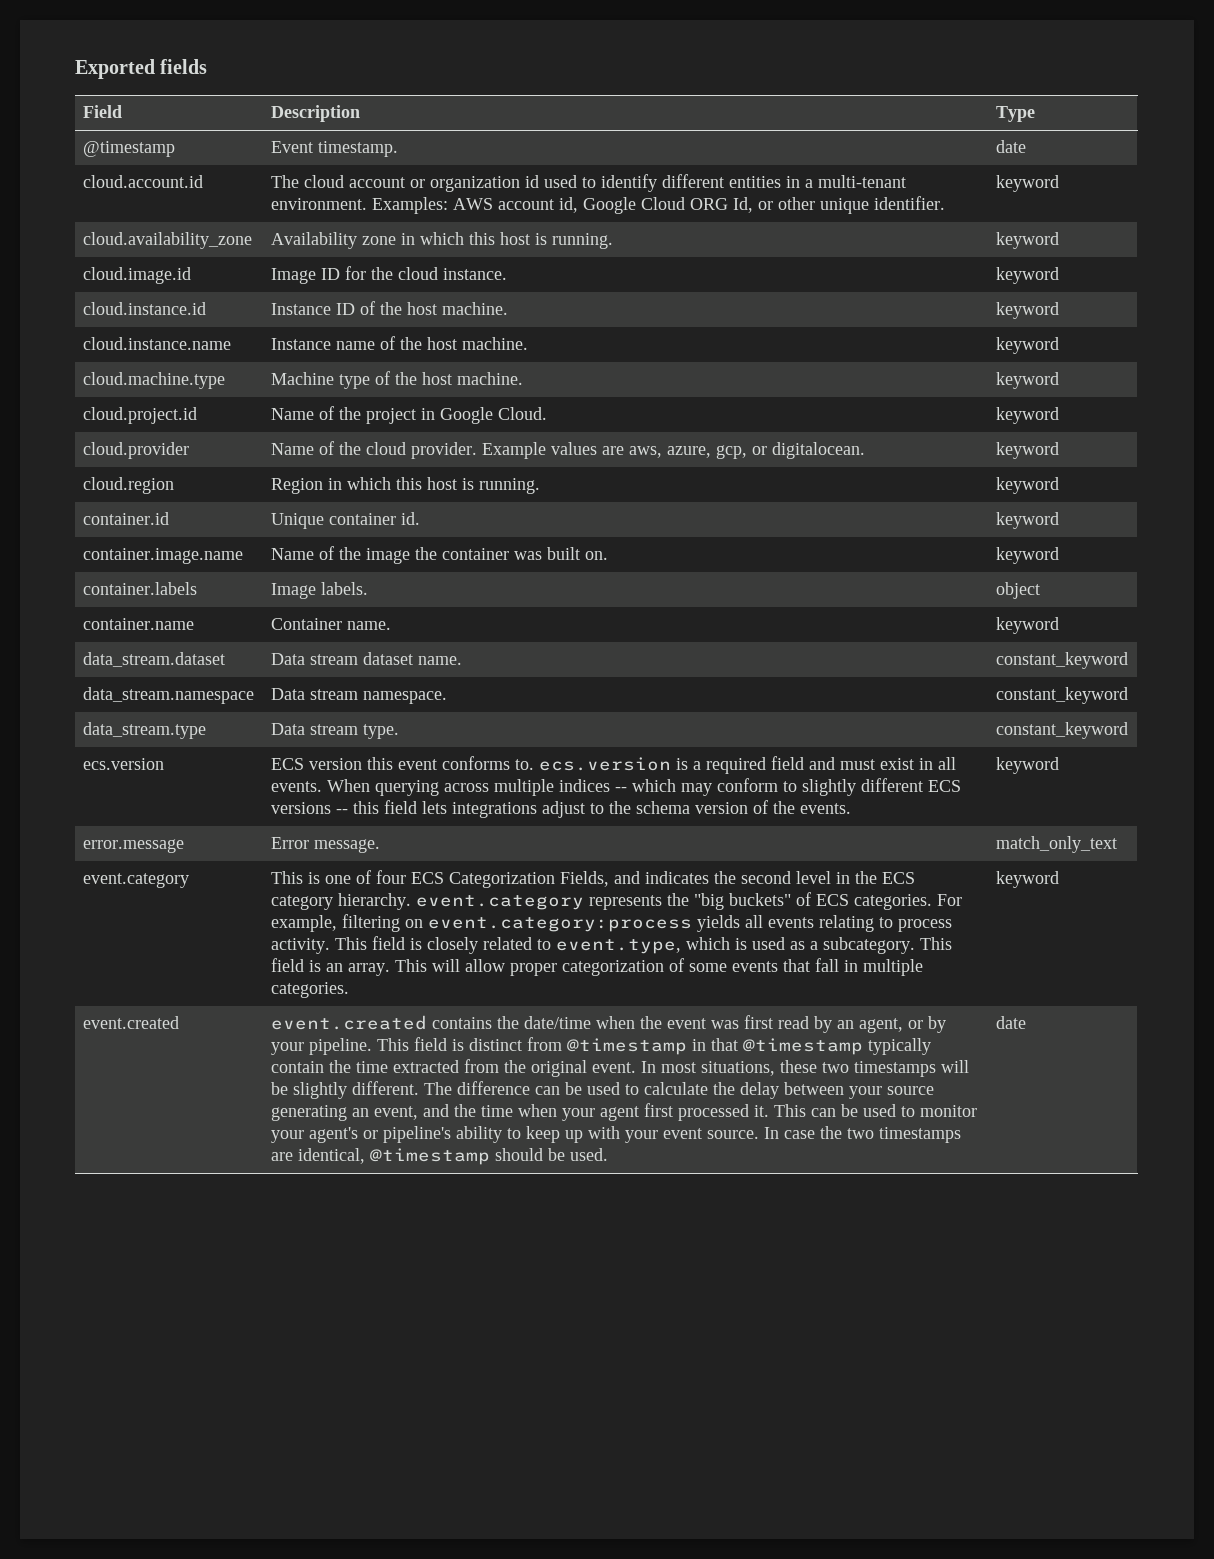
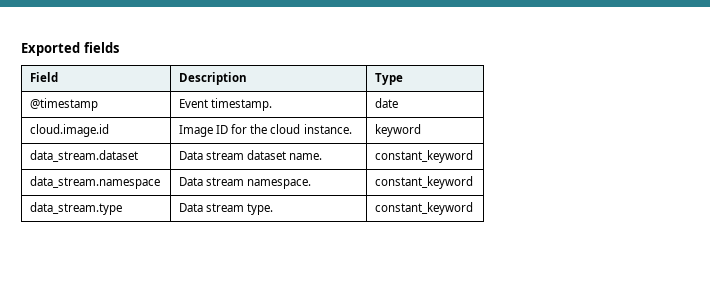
[83,175,204,188] [271,174,907,192] [271,196,946,214] [996,175,1060,192] [83,232,253,249] [271,232,614,249] [996,232,1060,249] // cloud.account.id | The cloud account or organization id used to identify different entities in a multi-tenant environment. Examples: AWS account id, Google Cloud ORG Id, or other unique identifier. | keyword // cloud.availability_zone | Availability zone in which this host is running. | keyword -> (399, 103) none
[83,302,207,315] [271,301,509,315] [996,302,1060,319] [83,337,232,350] [271,336,529,350] [996,337,1060,354] [83,372,226,389] [271,371,524,389] [996,372,1060,389] [83,407,198,424] [271,406,548,424] [996,407,1060,424] [83,442,190,459] [271,441,866,459] [996,442,1060,459] [83,477,175,494] [271,477,541,494] [996,477,1060,494] [83,512,170,525] [271,512,421,529] [996,512,1060,529] [83,548,244,564] [271,546,609,564] [996,547,1060,564] [83,582,198,595] [271,582,369,599] [996,582,1041,599] [83,618,195,630] [271,618,392,630] [996,617,1060,634] // cloud.instance.id | Instance ID of the host machine. | keyword // cloud.instance.name | Instance name of the host machine. | keyword // cloud.machine.type | Machine type of the host machine. | keyword // cloud.project.id | Name of the project in Google Cloud. | keyword // cloud.provider | Name of the cloud provider. Example values are aws, azure, gcp, or digitalocean. | keyword // cloud.region | Region in which this host is running. | keyword // container.id | Unique container id. | keyword // container.image.name | Name of the image the container was built on. | keyword // container.labels | Image labels. | object // container.name | Container name. | keyword -> (422, 130) none
[83,758,165,770] [271,756,957,774] [271,778,962,796] [271,800,852,818] [996,757,1060,774] [83,839,185,853] [271,837,381,853] [996,836,1118,853] [83,873,190,888] [271,870,916,888] [271,892,963,910] [271,914,953,932] [271,936,953,954] [271,958,924,976] [271,982,350,998] [996,871,1060,888] [83,1016,180,1029] [271,1015,947,1033] [271,1037,932,1055] [271,1059,970,1077] [271,1081,935,1099] [271,1103,978,1121] [271,1126,962,1143] [271,1148,609,1165] [996,1016,1027,1029] // ecs.version | ECS version this event conforms to. ecs.version is a required field and must exist in all events. When querying across multiple indices -- which may conform to slightly different ECS versions -- this field lets integrations adjust to the schema version of the events. | keyword // error.message | Error message. | match_only_text // event.category | This is one of four ECS Categorization Fields, and indicates the second level in the ECS category hierarchy. event.category represents the "big buckets" of ECS categories. For example, filtering on event.category:process yields all events relating to process activity. This field is closely related to event.type, which is used as a subcategory. This field is an array. This will allow proper categorization of some events that fall in multiple categories. | keyword // event.created | event.created contains the date/time when the event was first read by an agent, or by your pipeline. This field is distinct from @timestamp in that @timestamp typically contain the time extracted from the original event. In most situations, these two timestamps will be slightly different. The difference can be used to calculate the delay between your source generating an event, and the time when your agent first processed it. This can be used to monitor your agent's or pipeline's ability to keep up with your event source. In case the two timestamps are identical, @timestamp should be used. | date -> (474, 208) none

